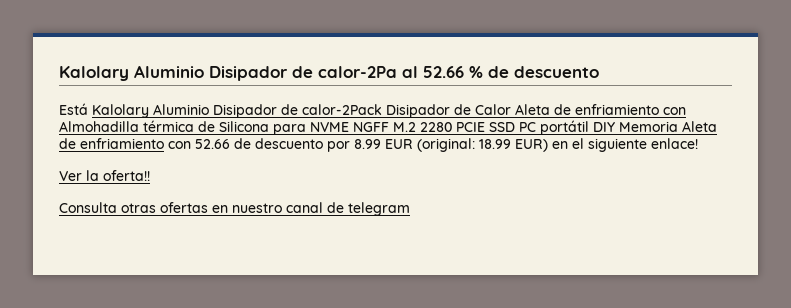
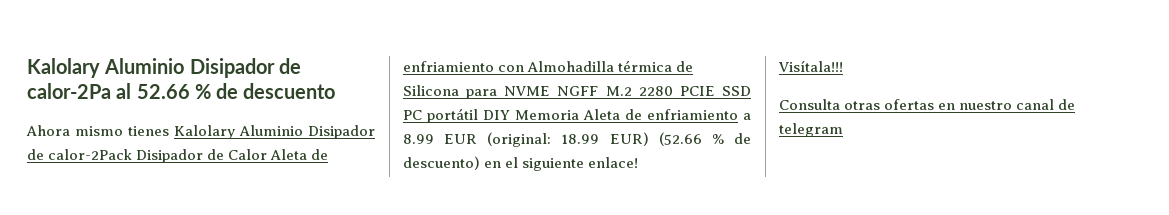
[59,103,88,115] Está -> [26,125,169,136] Ahora mismo tienes
[168,138,350,152] con 52.66 de descuento por -> [743,113,751,120] a
(548, 145) none -> [658,132,751,146] [403,156,480,170] (52.66 % de descuento)
[59,170,150,181] Ver la oferta!! -> [778,60,843,72] Visítala!!!

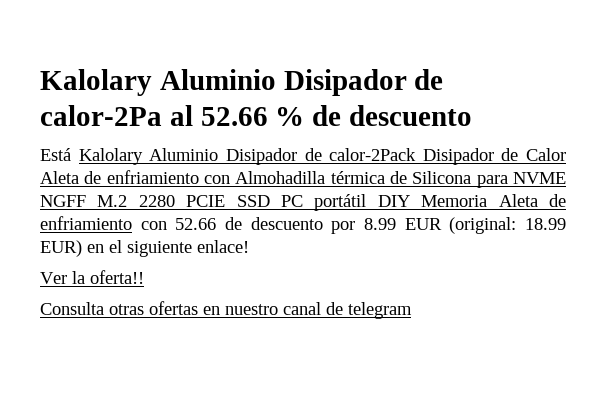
[26,125,169,136] Ahora mismo tienes -> [40,148,71,161] Está
[743,113,751,120] a -> [140,217,356,234] con 52.66 de descuento por
[658,132,751,146] [403,156,480,170] (52.66 % de descuento) -> (82, 248) none
[778,60,843,72] Visítala!!! -> [40,270,144,284] Ver la oferta!!

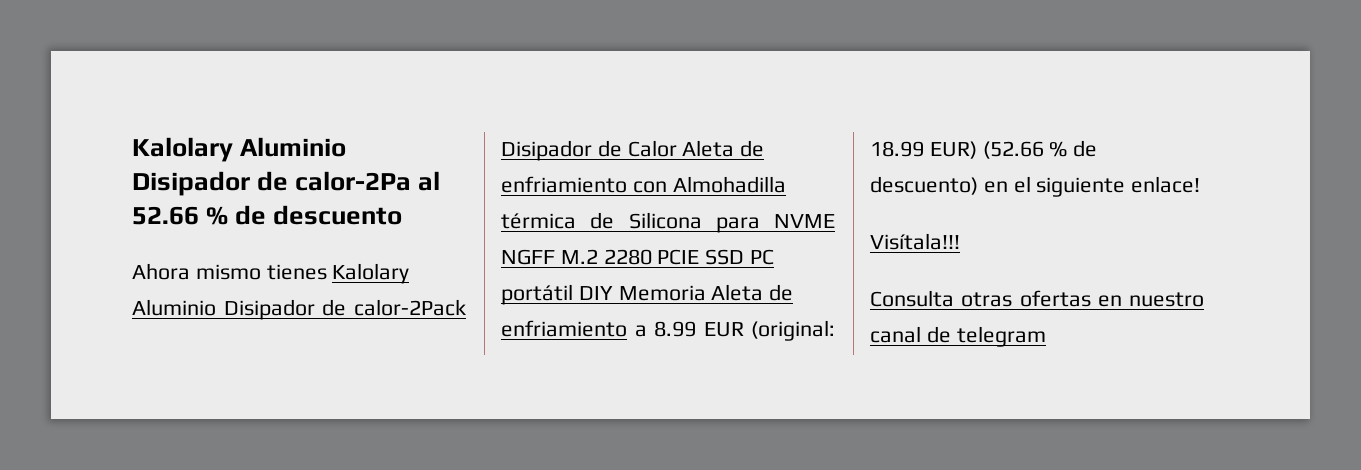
[40,148,71,161] Está -> [132,263,327,280] Ahora mismo tienes
[140,217,356,234] con 52.66 de descuento por -> [634,325,647,337] a
(82, 248) none -> [982,140,1098,159] [870,176,978,195] (52.66 % de descuento)
[40,270,144,284] Ver la oferta!! -> [870,233,960,250] Visítala!!!

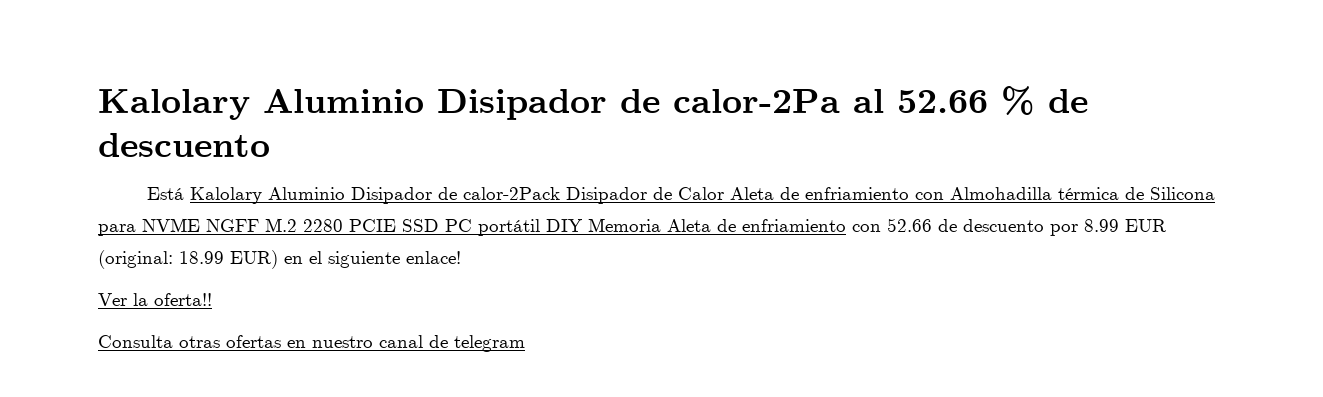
[132,263,327,280] Ahora mismo tienes -> [146,187,184,200] Está
[634,325,647,337] a -> [852,218,1078,236] con 52.66 de descuento por
[982,140,1098,159] [870,176,978,195] (52.66 % de descuento) -> (278, 259) none
[870,233,960,250] Visítala!!! -> [98,293,212,306] Ver la oferta!!

